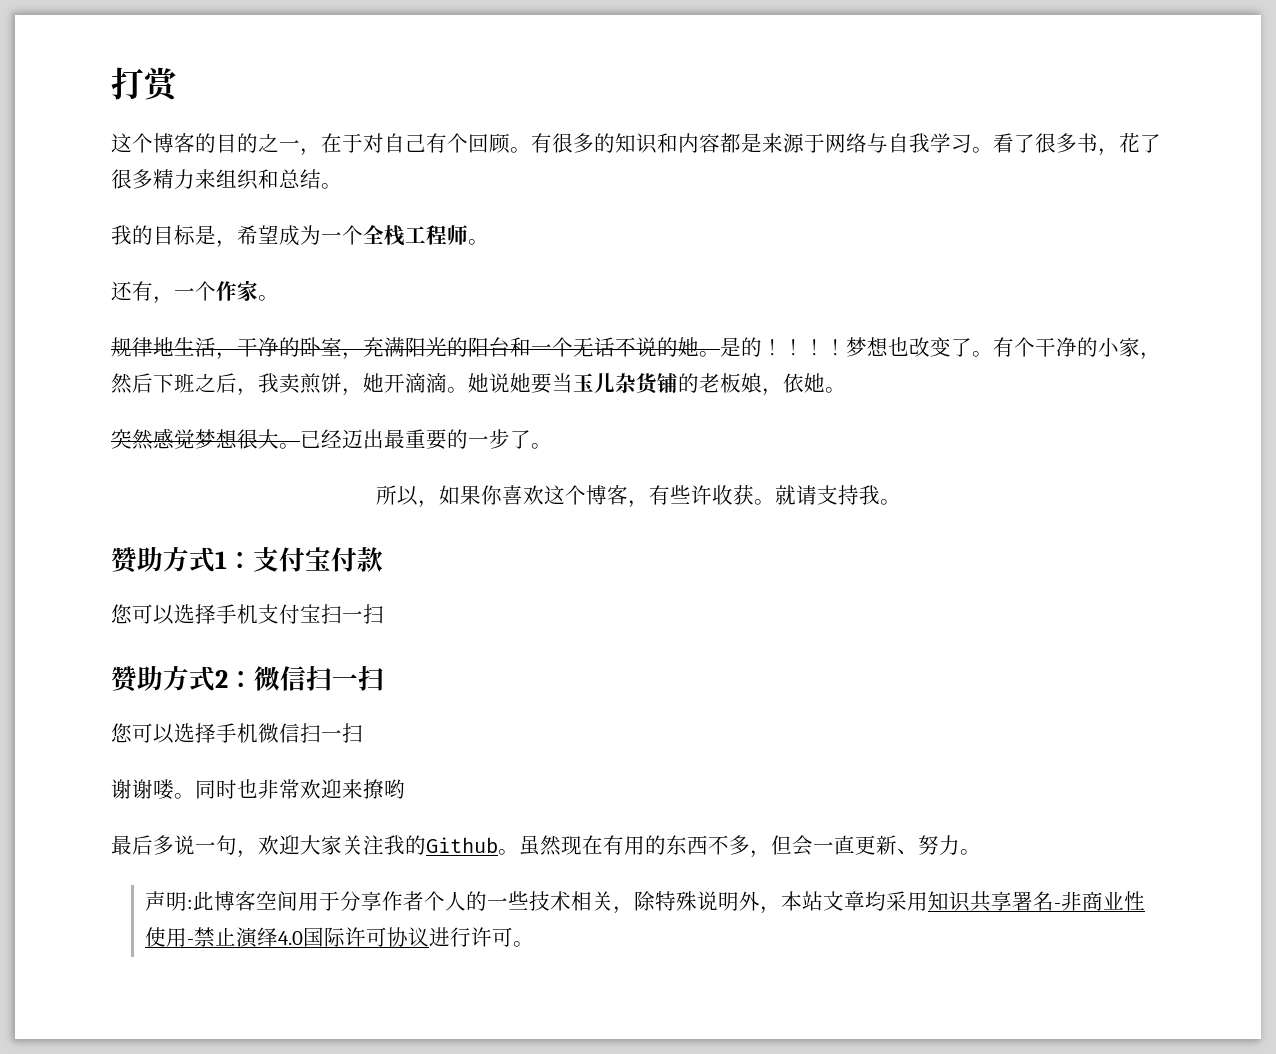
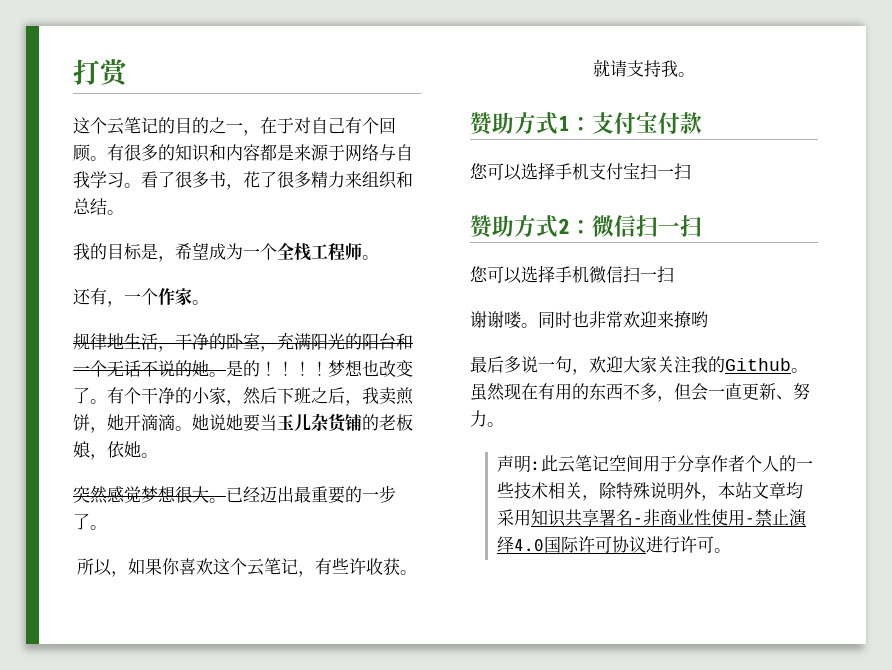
[153,133,195,153] 博客 -> [107,117,158,135] 云笔记
[585,485,628,505] 博客 -> [247,558,298,576] 云笔记
[214,891,257,911] 博客 -> [557,455,609,473] 云笔记

